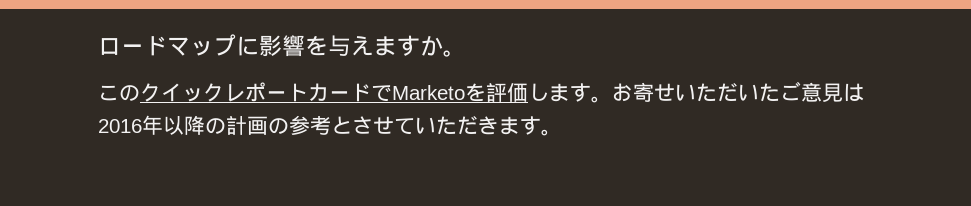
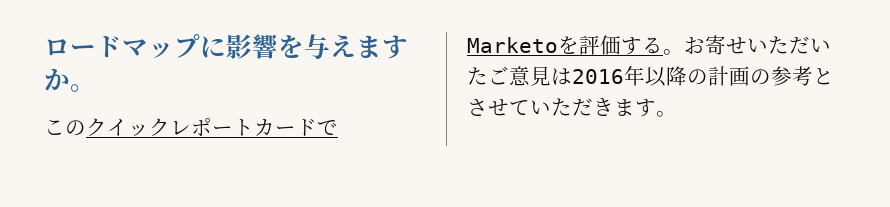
[528,83,591,102] します -> [621,37,663,55] する

